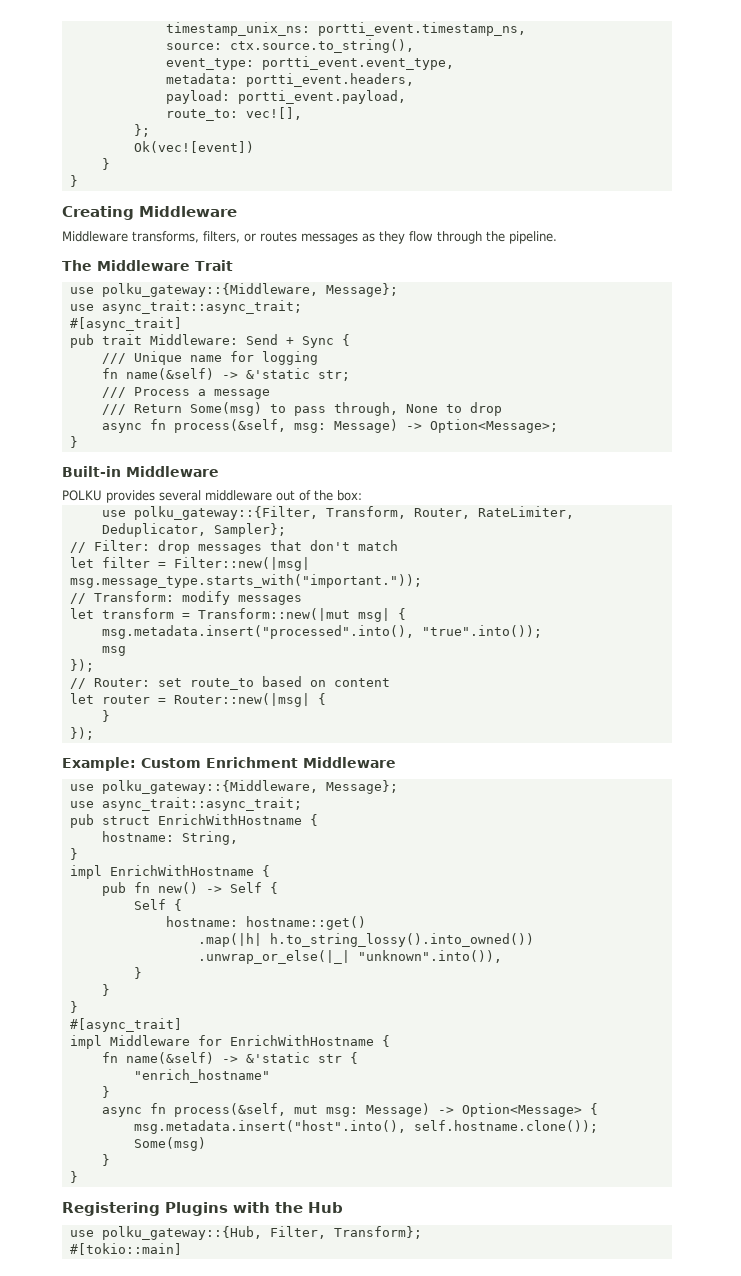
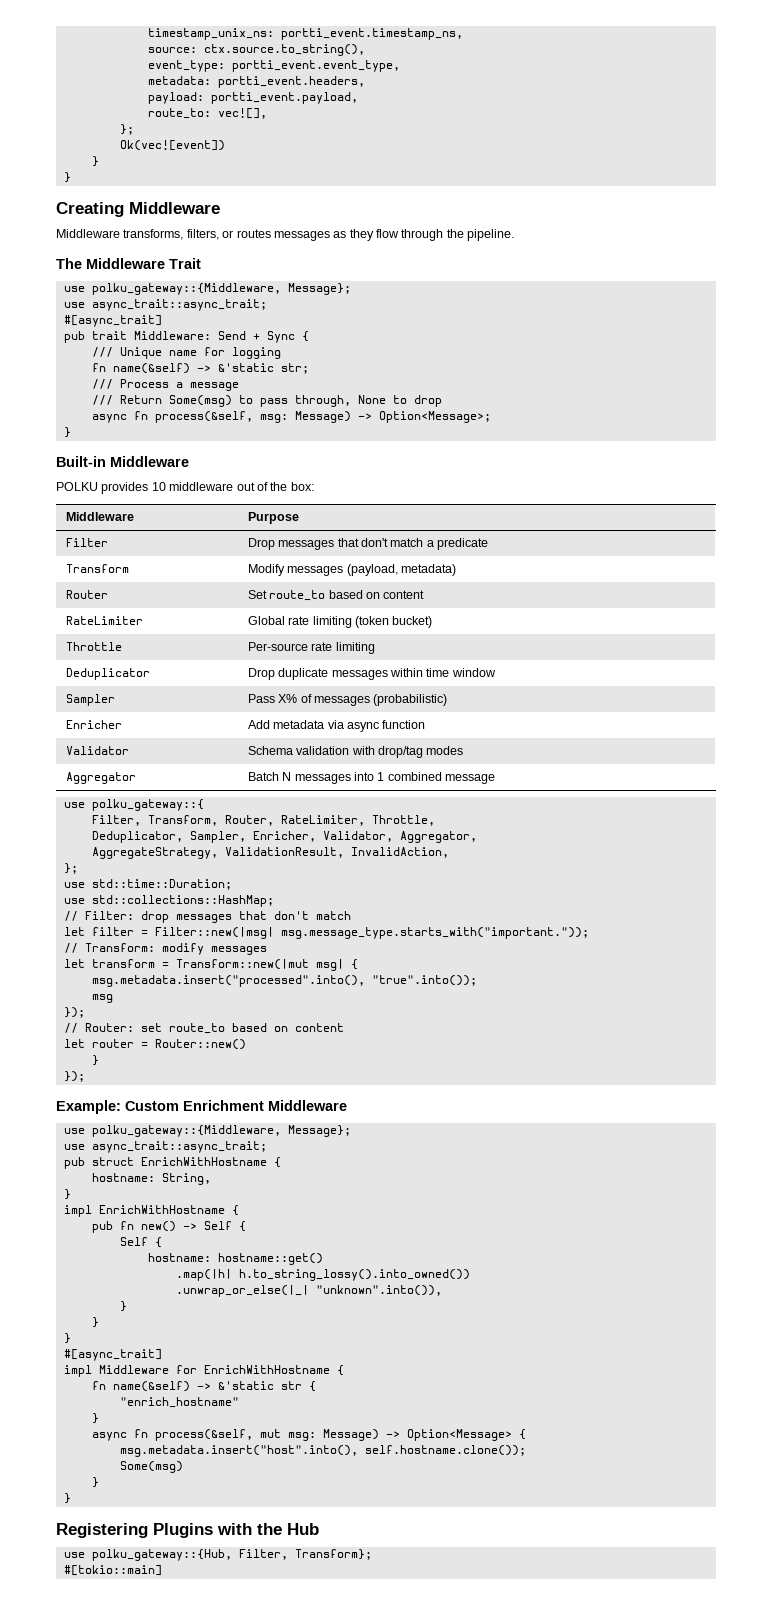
[159,490,201,501] several -> [151,482,166,491] 10
[101,506,318,520] // use polku_gateway::{Filter, -> [65,512,134,521] [247,512,299,524] [65,538,108,547] [247,538,489,550] [65,564,129,573] [247,564,456,576] [65,590,108,599] [247,590,425,601] [65,616,143,625] [247,616,433,628] [65,642,122,651] [247,642,375,654] [65,668,150,680] [247,668,496,680] [65,694,115,706] [247,694,448,706] [65,720,122,729] [247,720,426,732] [65,746,129,755] [247,746,464,758] [65,772,136,784] [247,772,496,784] [63,799,204,811] [91,815,141,826] // Middleware | Purpose // Filter | Drop messages that don't match a predicate // Transform | Modify messages (payload, metadata) // Router | Set route_to based on content // RateLimiter | Global rate limiting (token bucket) // Throttle | Per-source rate limiting // Deduplicator | Drop duplicate messages within time window // Sampler | Pass X% of messages (probabilistic) // Enricher | Add metadata via async function // Validator | Schema validation with drop/tag modes // Aggregator | Batch N messages into 1 combined message // use polku_gateway::{ // Filter,
[101,523,286,537] Deduplicator, Sampler}; -> [371,815,435,826] [91,831,477,843] [91,847,449,859] [63,863,78,874] [63,879,232,890] [63,895,274,907] Throttle, // Deduplicator, Sampler, Enricher, Validator, Aggregator, // AggregateStrategy, ValidationResult, InvalidAction, // }; // use std::time::Duration; // use std::collections::HashMap;
[173,693,326,707] Router::new(|msg| { -> [154,1039,246,1050] Router::new()

